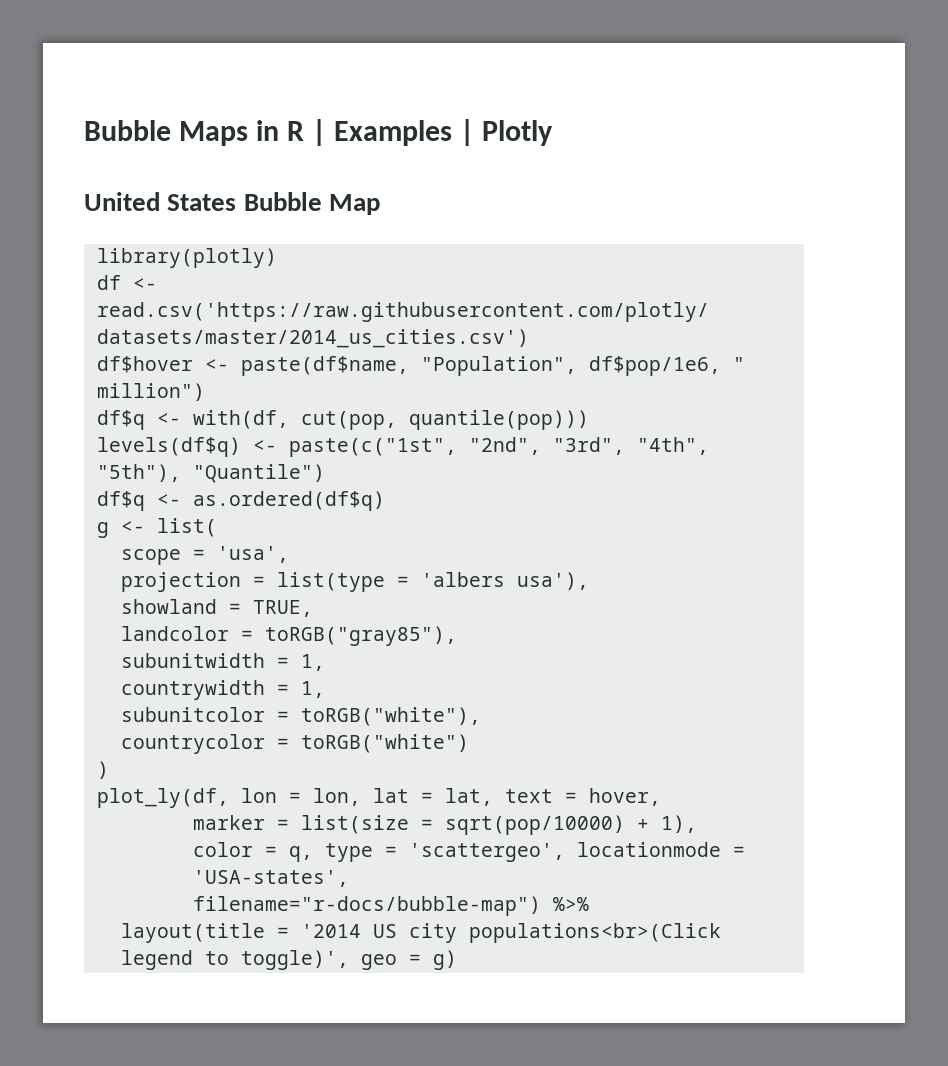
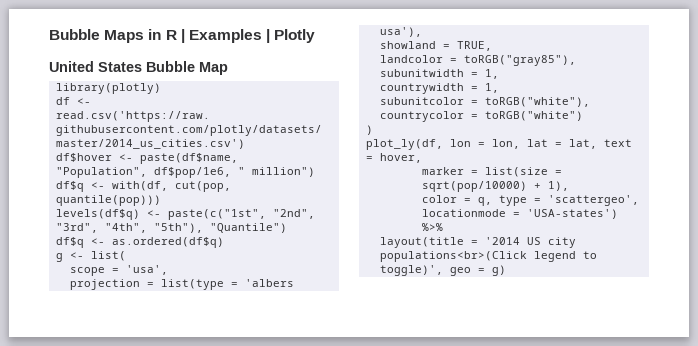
[192,870,349,887] [192,896,541,916] 'USA-states', // filename="r-docs/bubble-map") -> [526,209,618,219] 'USA-states')

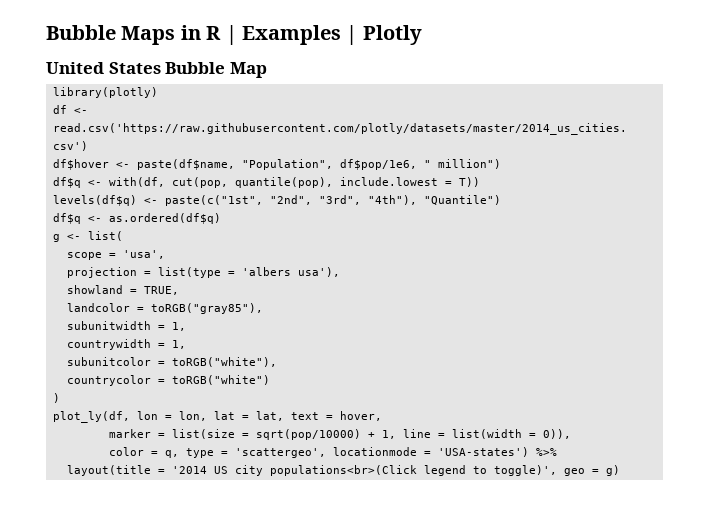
[55,195,161,206] quantile(pop))) -> [234,177,480,188] quantile(pop), include.lowest = T))
[104,223,203,233] "4th", "5th"), -> [367,195,417,205] "4th"),
[547,181,569,191] 1), -> [381,429,571,439] 1, line = list(width = 0)),

